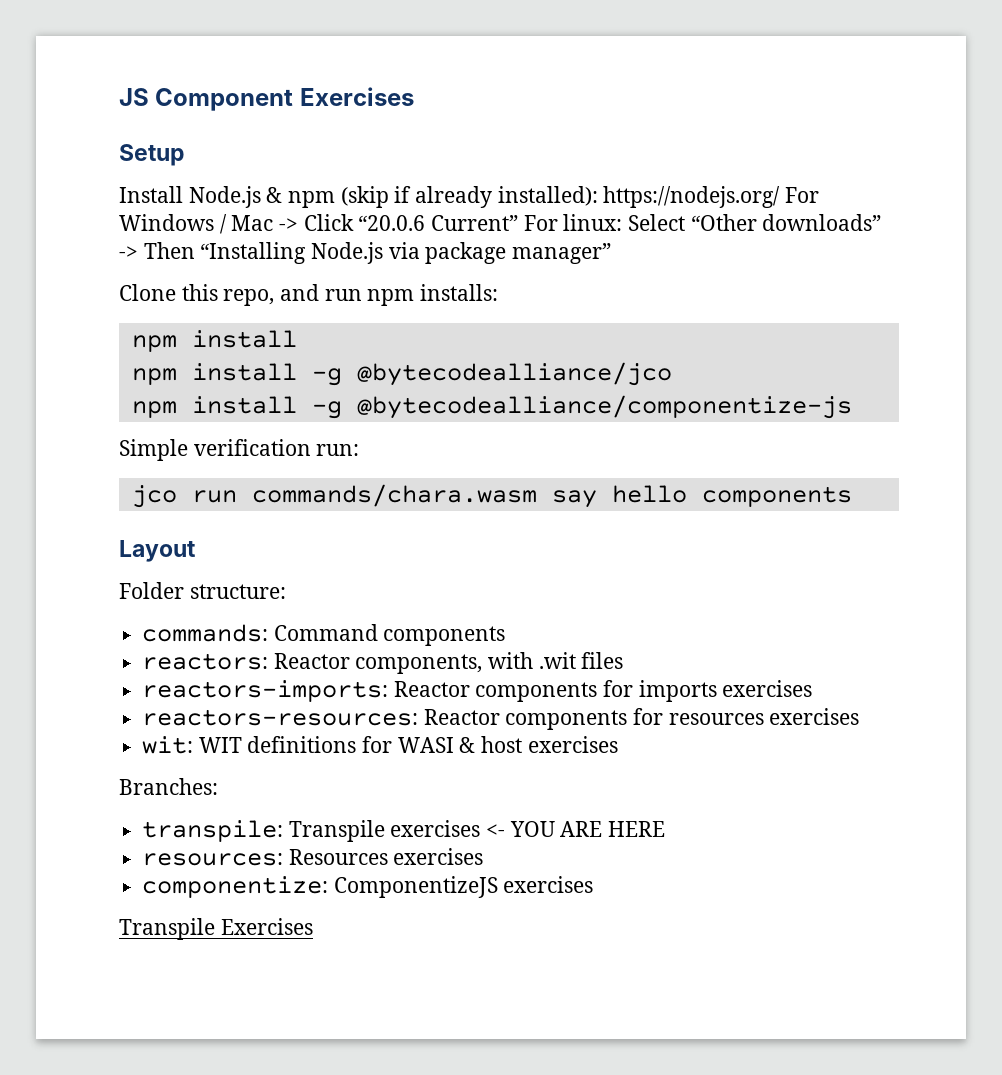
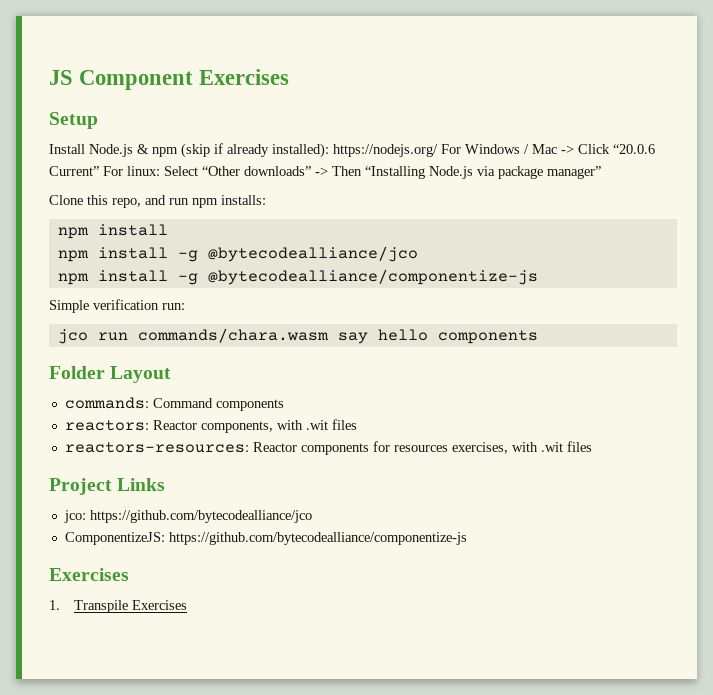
(852, 496) none -> [49,366,105,379] Folder
[119,582,286,599] // Folder structure: -> (172, 374) none
[142,680,813,702] // reactors-imports: Reactor components for imports exercises -> (357, 424) none
[769,708,860,725] [142,736,618,754] [119,778,218,795] [142,820,666,842] [142,848,484,866] [142,876,594,898] exercises // wit: WIT definitions for WASI & host exercises // Branches: // transpile: Transpile exercises <- YOU ARE HERE // resources: Resources exercises // componentize: ComponentizeJS exercises // -> [451,441,592,454] [49,478,166,495] [63,510,312,523] [64,532,467,545] [49,568,129,581] [49,600,60,610] exercises, with .wit files // Project Links // jco: https://github.com/bytecodealliance/jco // ComponentizeJS: https://github.com/bytecodealliance/componentize-js // Exercises // 1.

